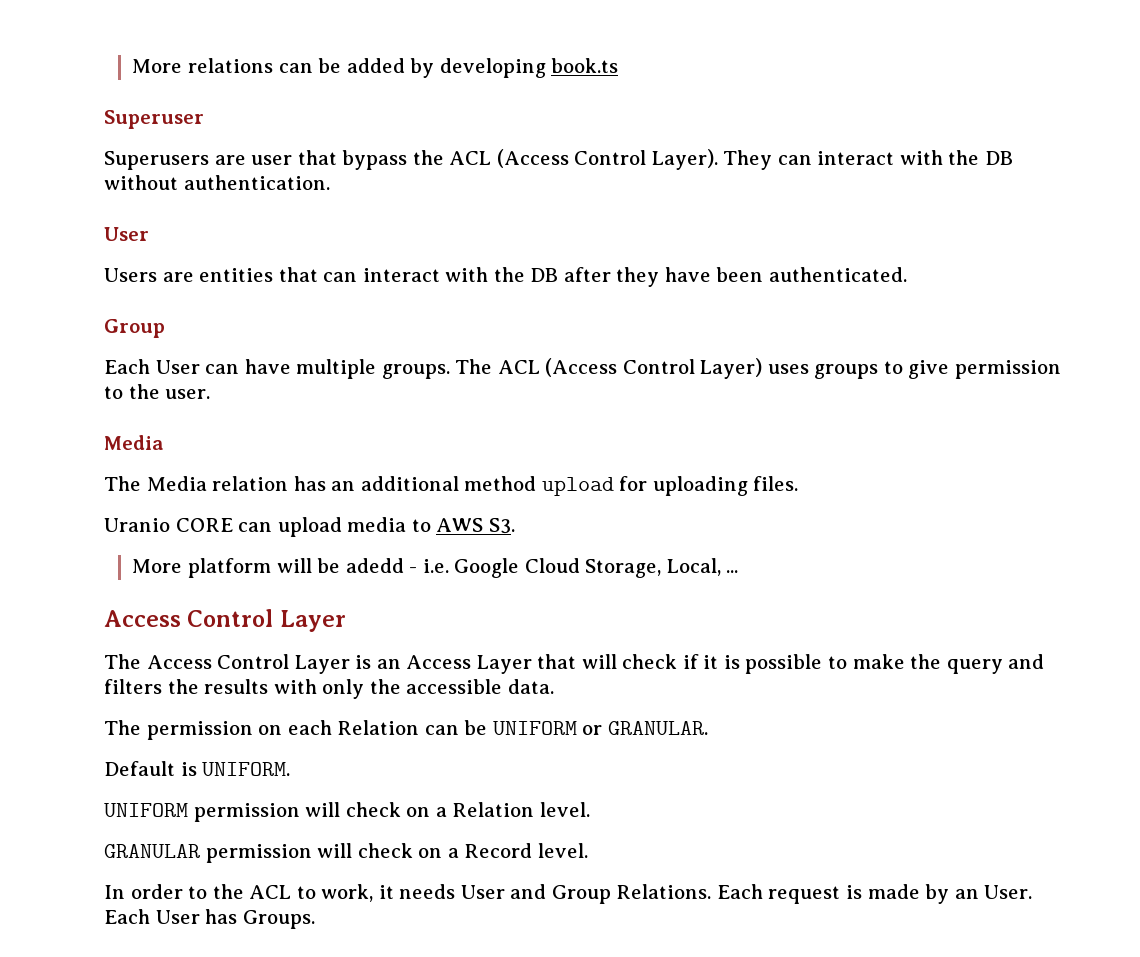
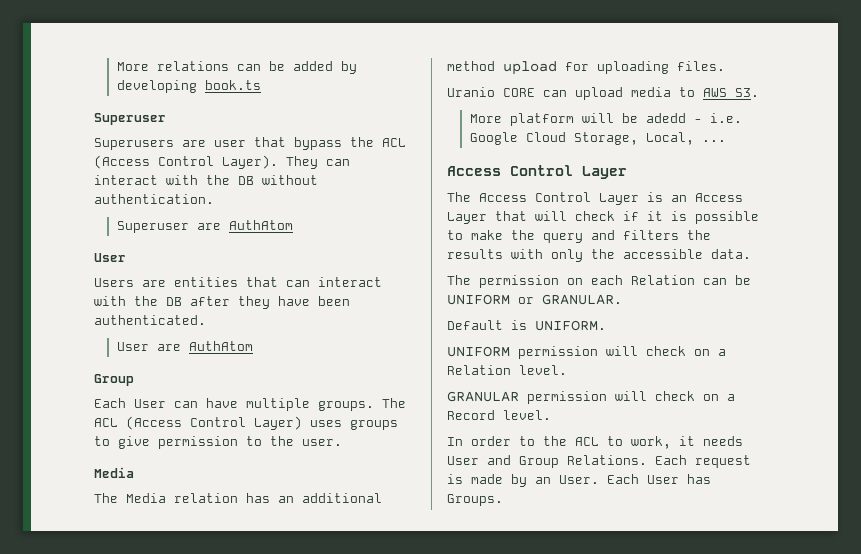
(330, 182) none -> [116,220,293,233] // Superuser are AuthAtom
(907, 274) none -> [116,341,253,351] // User are AuthAtom

